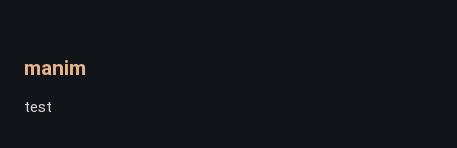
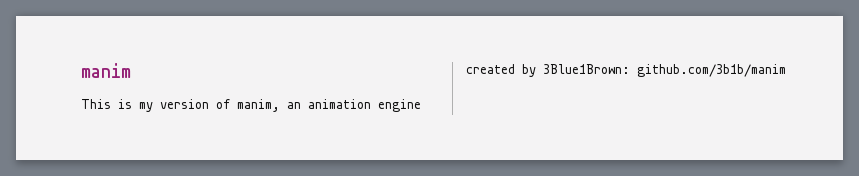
[24,102,52,112] test -> [81,99,421,112] [466,64,786,77] This is my version of manim, an animation engine created by 3Blue1Brown: github.com/3b1b/manim

